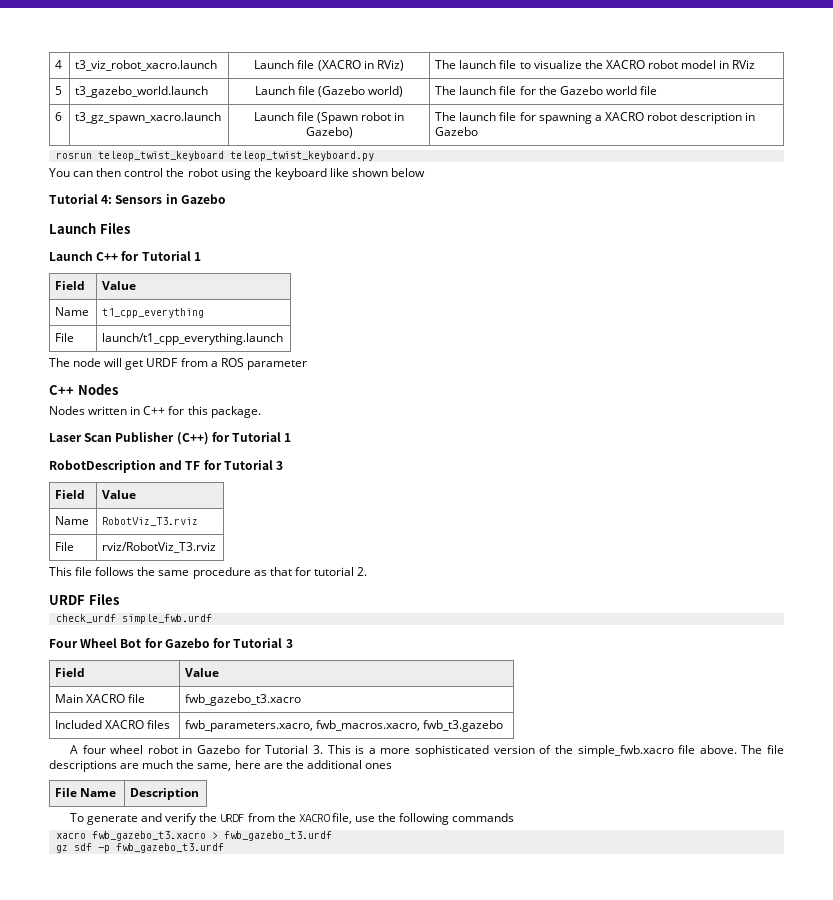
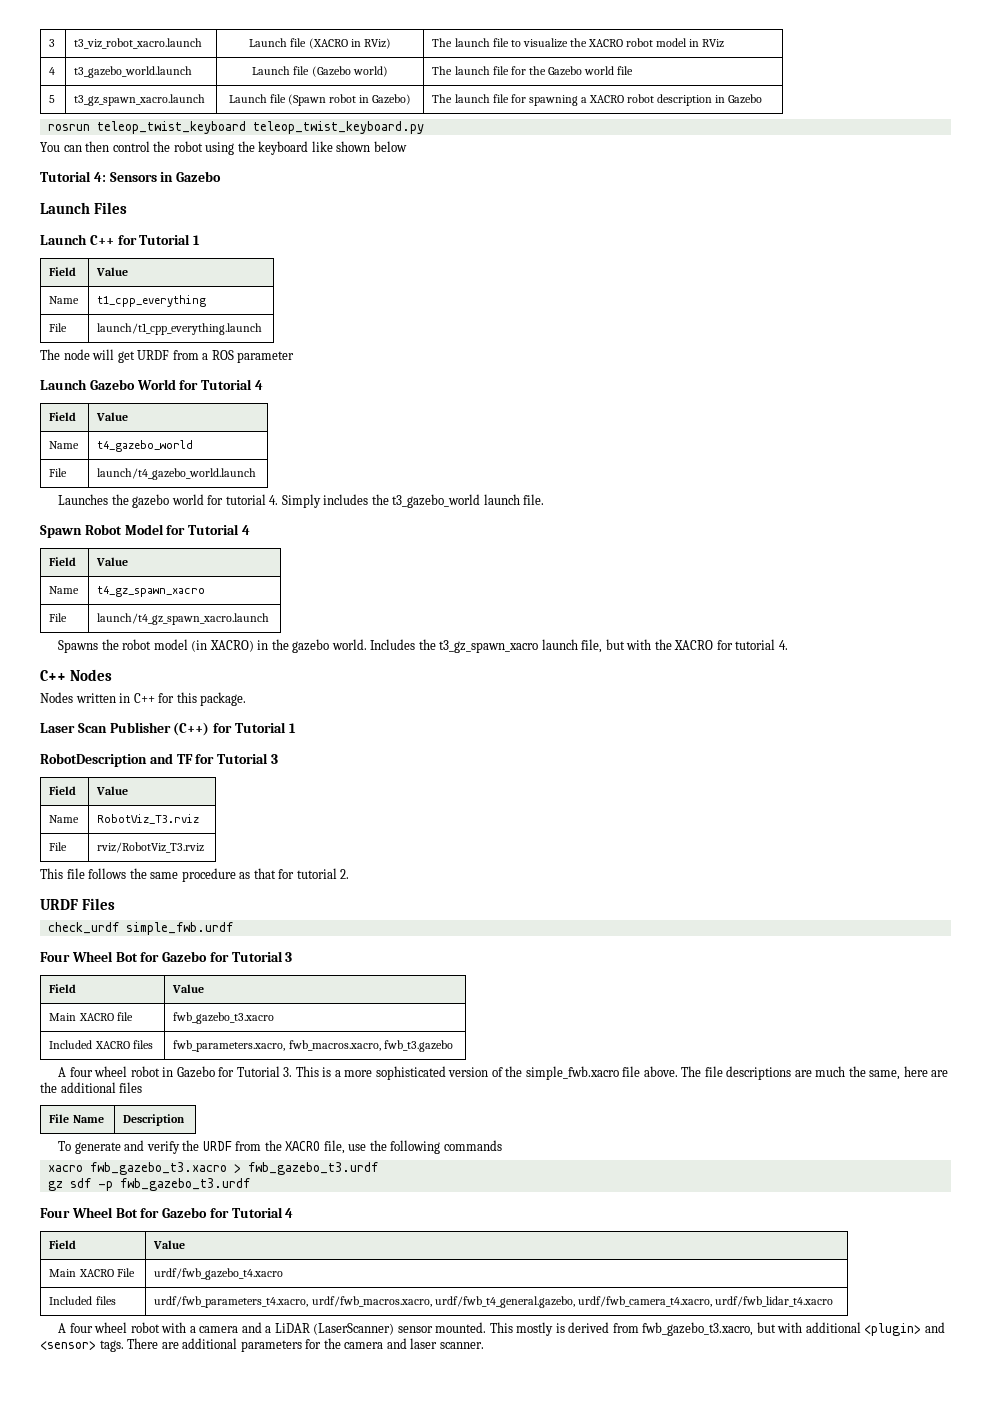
[55,60,63,69] 4 -> [49,39,56,47] 3
[55,86,63,95] 5 -> [49,67,56,75] 4
[55,112,63,121] 6 -> [49,95,56,103] 5
(307, 365) none -> [40,379,263,390] [49,412,77,421] [96,412,129,421] [49,441,80,449] [97,440,194,452] [49,468,68,477] [97,468,257,480] [58,494,545,508] [40,524,250,538] [49,557,77,566] [96,557,129,566] [49,586,80,594] [97,586,206,597] [49,613,68,622] [97,613,270,625] [58,639,788,653] // Launch Gazebo World for Tutorial 4 // Field | Value // Name | t4_gazebo_world // File | launch/t4_gazebo_world.launch // Launches the gazebo world for tutorial 4. Simply includes the t3_gazebo_world launch file. // Spawn Robot Model for Tutorial 4 // Field | Value // Name | t4_gz_spawn_xacro // File | launch/t4_gz_spawn_xacro.launch // Spawns the robot model (in XACRO) in the gazebo world. Includes the t3_gz_spawn_xacro launch file, but with the XACRO for tutorial 4.
[364,763,392,769] ones -> [119,1082,143,1093] files
(224, 848) none -> [40,1207,294,1218] [49,1240,77,1249] [153,1240,186,1249] [49,1268,135,1277] [154,1268,284,1280] [49,1296,116,1305] [154,1296,833,1308] [58,1322,945,1336] [40,1338,484,1352] // Four Wheel Bot for Gazebo for Tutorial 4 // Field | Value // Main XACRO File | urdf/fwb_gazebo_t4.xacro // Included files | urdf/fwb_parameters_t4.xacro, urdf/fwb_macros.xacro, urdf/fwb_t4_general.gazebo, urdf/fwb_camera_t4.xacro, urdf/fwb_lidar_t4.xacro // A four wheel robot with a camera and a LiDAR (LaserScanner) sensor mounted. This mostly is derived from fwb_gazebo_t3.xacro, but with additional <plugin> and <sensor> tags. There are additional parameters for the camera and laser scanner.

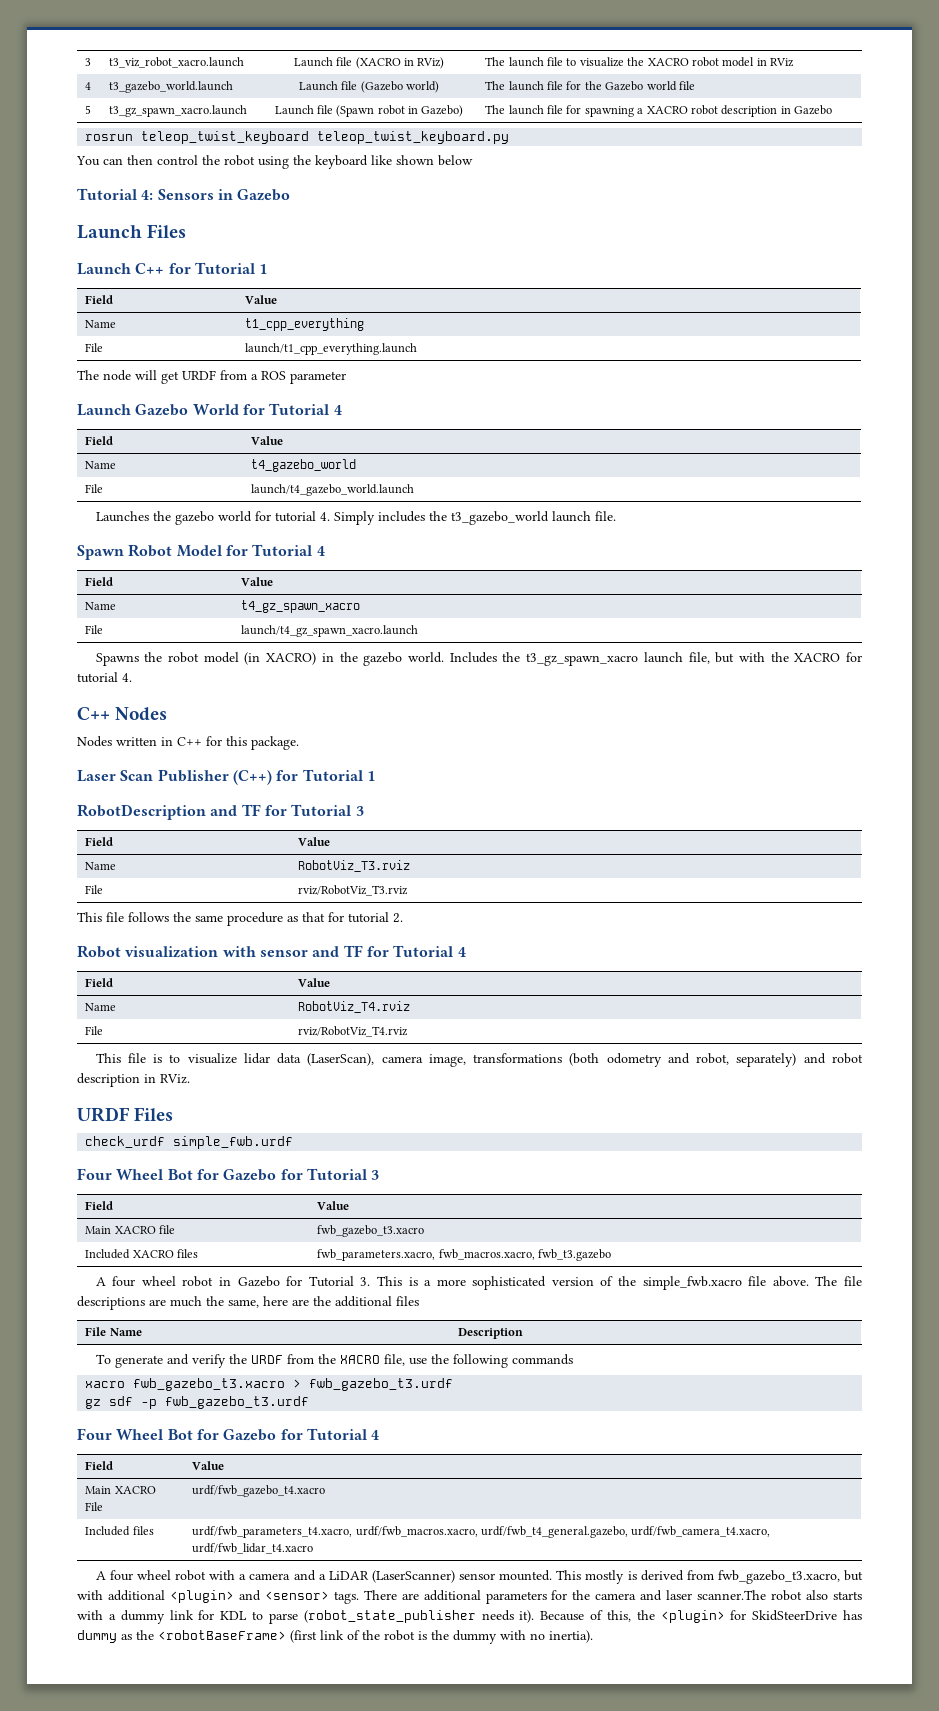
(350, 874) none -> [77,945,466,958] [85,978,114,987] [298,978,331,987] [85,1003,117,1011] [298,1001,411,1013] [85,1026,104,1035] [298,1026,409,1037] [95,1053,863,1067] [77,1073,190,1087] // Robot visualization with sensor and TF for Tutorial 4 // Field | Value // Name | RobotViz_T4.rviz // File | rviz/RobotViz_T4.rviz // This file is to visualize lidar data (LaserScan), camera image, transformations (both odometry and robot, separately) and robot description in RViz.
[439,1342,484,1349] scanner. -> [697,1590,863,1601] [77,1610,863,1624] [77,1630,593,1644] scanner.The robot also starts with a dummy link for KDL to parse (robot_state_publisher needs it). Because of this, the <plugin> for SkidSteerDrive has dummy as the <robotBaseFrame> (first link of the robot is the dummy with no inertia).

